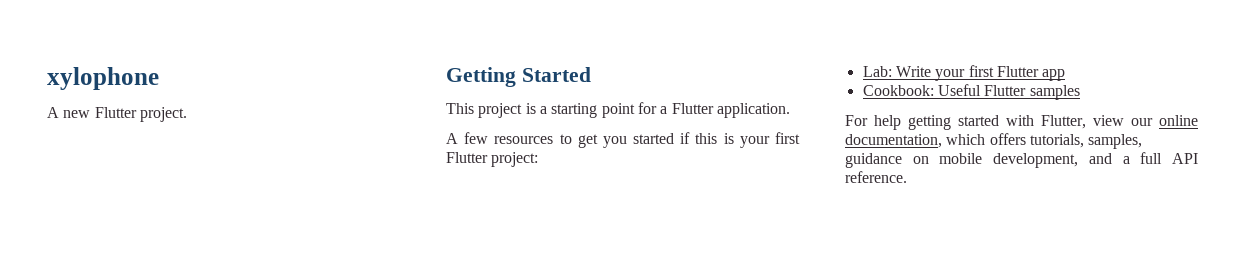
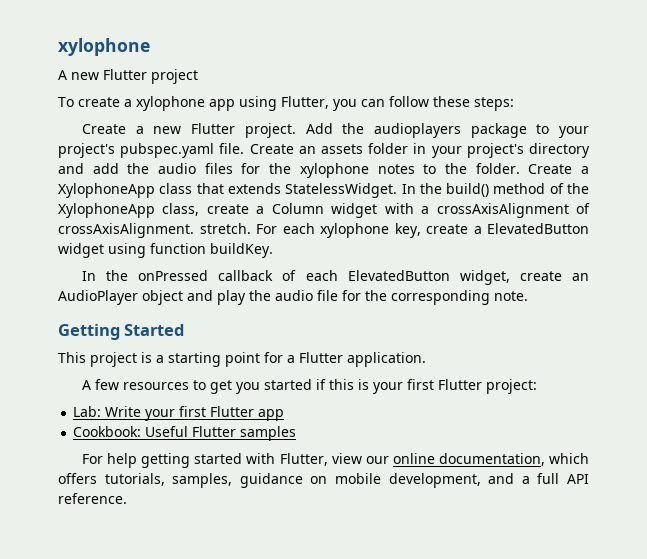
[139,107,187,122] project. -> [151,69,198,84] [58,96,514,111] [82,123,590,138] [58,143,590,158] [58,163,589,178] [58,183,590,198] [58,203,591,218] [58,223,589,238] [58,243,273,258] [82,270,589,285] [58,290,528,305] project // To create a xylophone app using Flutter, you can follow these steps: // Create a new Flutter project. Add the audioplayers package to your project's pubspec.yaml file. Create an assets folder in your project's directory and add the audio files for the xylophone notes to the folder. Create a XylophoneApp class that extends StatelessWidget. In the build() method of the XylophoneApp class, create a Column widget with a crossAxisAlignment of crossAxisAlignment. stretch. For each xylophone key, create a ElevatedButton widget using function buildKey. // In the onPressed callback of each ElevatedButton widget, create an AudioPlayer object and play the audio file for the corresponding note.

